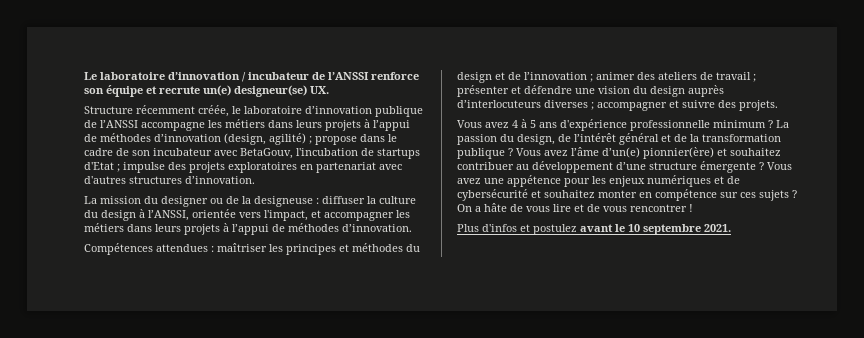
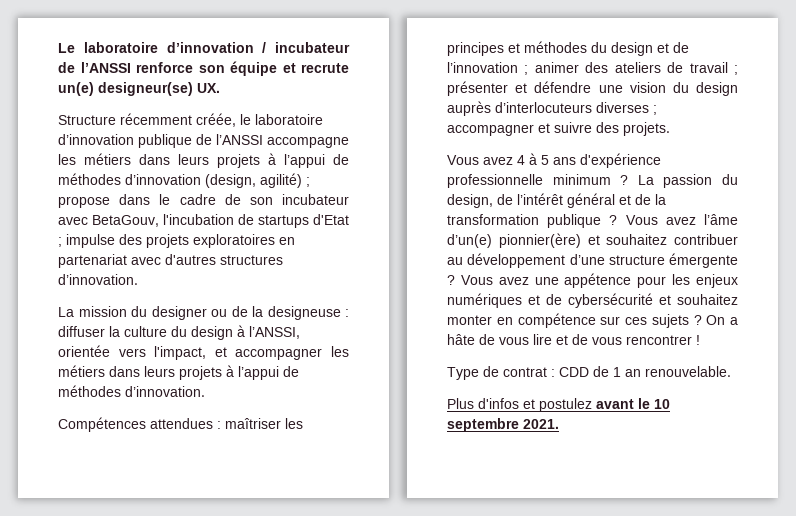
(693, 208) none -> [447,366,731,380] // Type de contrat : CDD de 1 an renouvelable.

